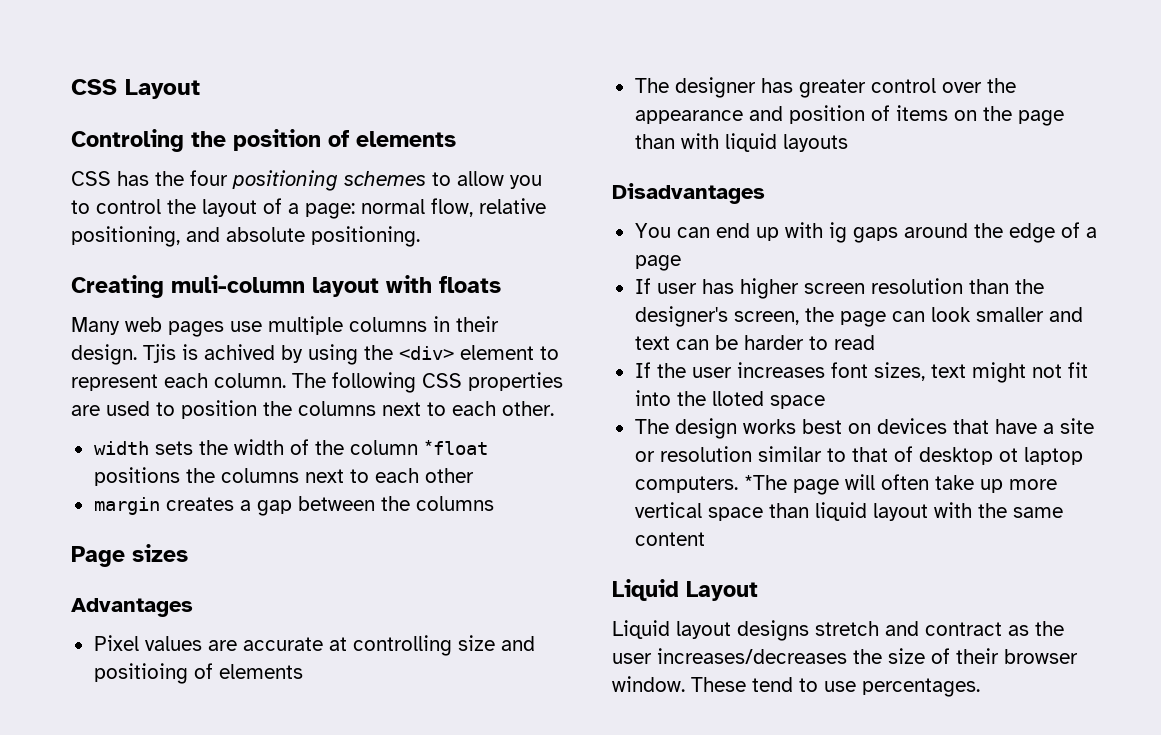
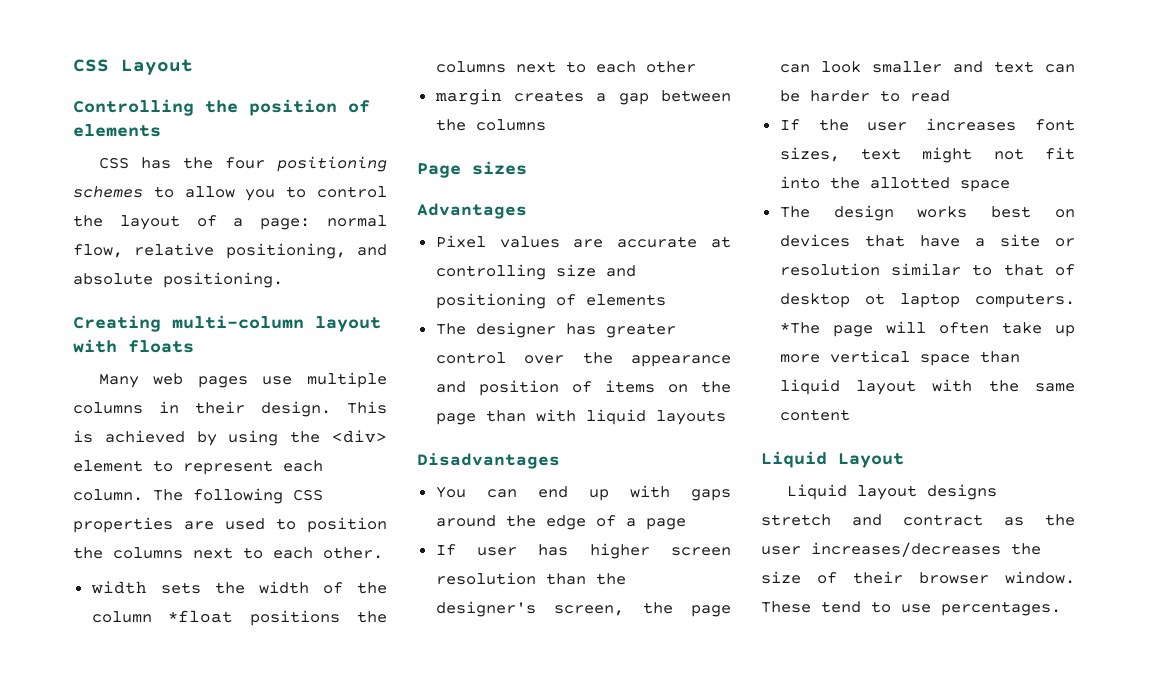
[71,129,184,152] Controling -> [73,99,194,116] Controlling
[171,275,305,293] muli-column -> [172,315,304,329] multi-column
[143,344,275,363] Tjis is achived -> [347,401,387,414] [73,430,185,443] This is achieved
[93,663,188,684] positioing -> [435,293,546,309] positioning
[828,222,847,243] ig -> (670, 491) none
[711,391,764,406] lloted -> [869,177,950,189] allotted

